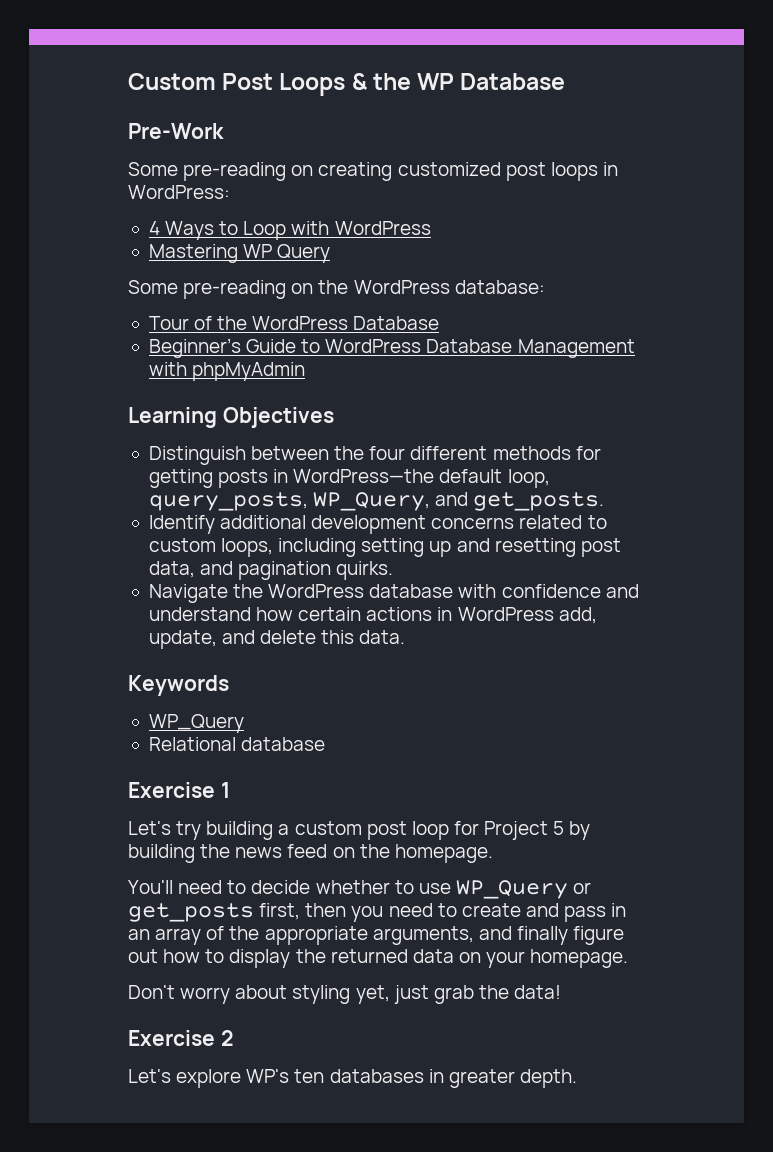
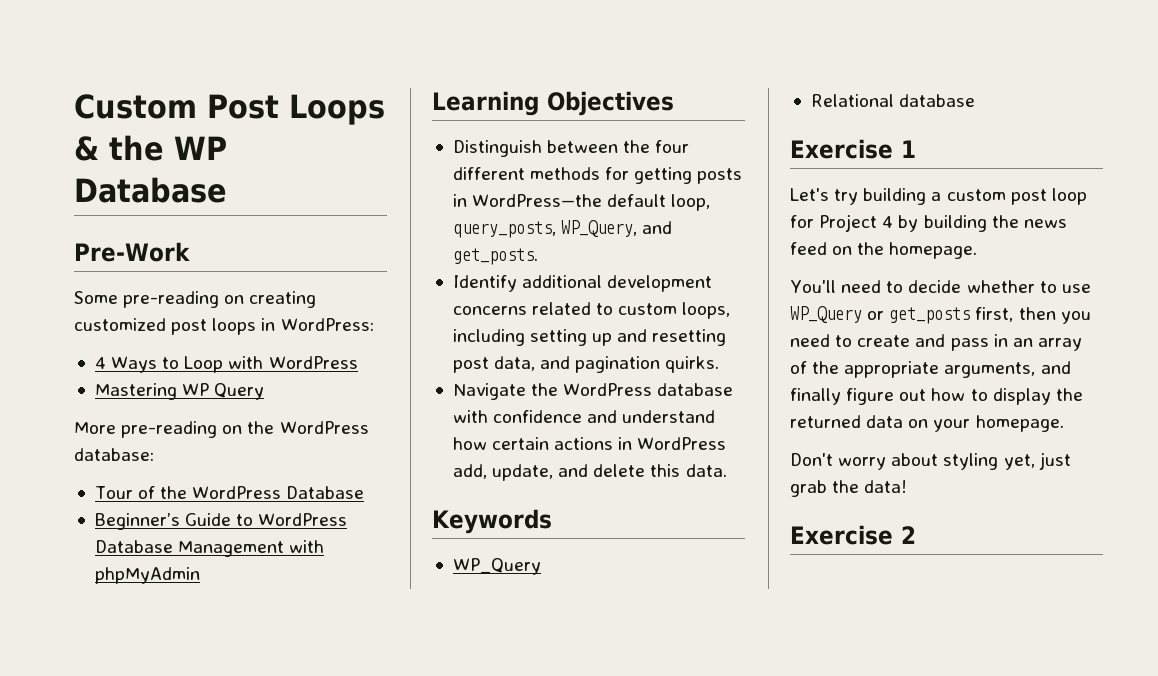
[128,280,178,294] Some -> [74,422,116,434] More
[553,821,565,835] 5 -> [882,216,894,228] 4
[128,1069,577,1088] // Let's explore WP's ten databases in greater depth. -> (916, 535) none

